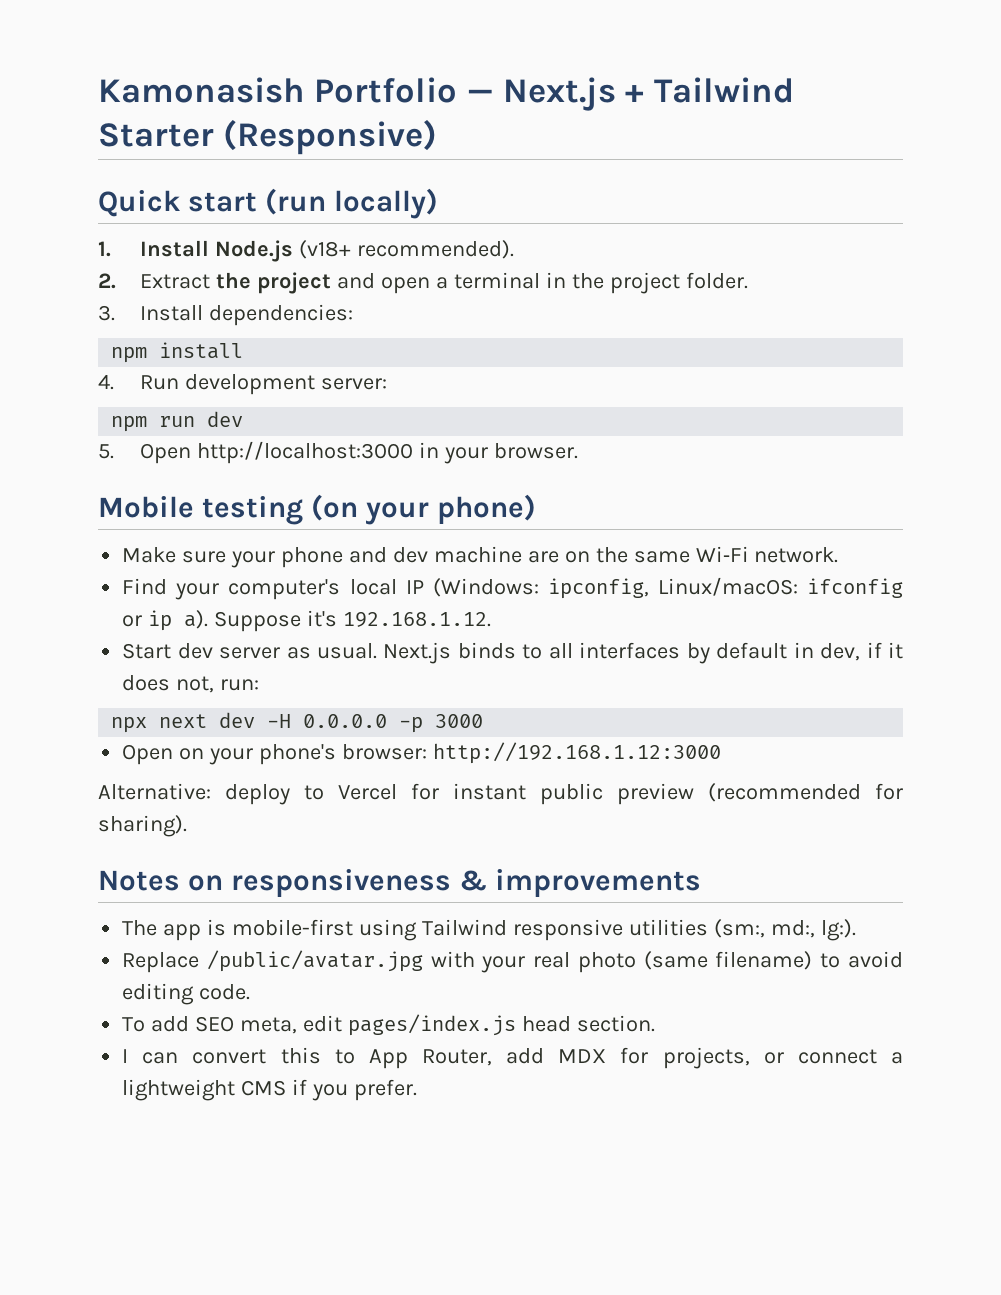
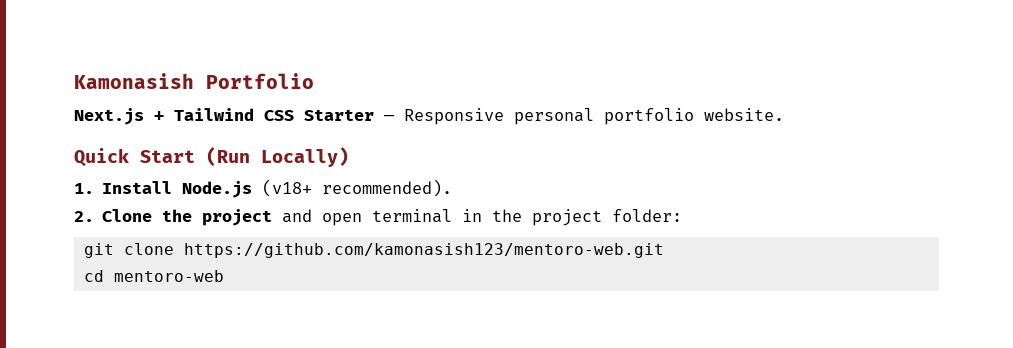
[466,89,494,102] — -> (314, 81) //
[98,119,438,155] [98,188,438,219] Starter (Responsive) // Quick start (run locally) -> [264,108,784,125] [74,147,349,167] CSS Starter — Responsive personal portfolio website. // Quick Start (Run Locally)
[140,274,211,289] Extract -> [102,209,153,222] Clone
[435,277,448,289] a -> (363, 219) none
[685,272,748,289] [98,304,354,326] [111,342,244,363] [98,374,387,395] [111,411,244,432] [98,441,578,464] [98,494,536,525] [122,546,839,568] [122,577,904,600] [122,610,491,632] [122,642,904,664] [122,675,260,693] [111,712,484,733] [122,742,721,765] [98,783,903,805] [98,815,187,837] [98,869,701,897] [122,919,856,941] [122,950,903,973] [122,983,251,1005] [122,1014,655,1036] [122,1047,903,1069] [122,1079,417,1101] folder. // 3. Install dependencies: // npm install // 4. Run development server: // npm run dev // 5. Open http://localhost:3000 in your browser. // Mobile testing (on your phone) // Make sure your phone and dev machine are on the same Wi‑Fi network. // Find your computer's local IP (Windows: ipconfig, Linux/macOS: ifconfig or ip a). Suppose it's 192.168.1.12. // Start dev server as usual. Next.js binds to all interfaces by default in dev, if it does not, run: // npx next dev -H 0.0.0.0 -p 3000 // Open on your phone's browser: http://192.168.1.12:3000 // Alternative: deploy to Vercel for instant public preview (recommended for sharing). // Notes on responsiveness & improvements // The app is mobile-first using Tailwind responsive utilities (sm:, md:, lg:). // Replace /public/avatar.jpg with your real photo (same filename) to avoid editing code. // To add SEO meta, edit pages/index.js head section. // I can convert this to App Router, add MDX for projects, or connect a lightweight CMS if you prefer. -> [612,209,683,222] [83,243,664,258] [83,270,224,282] folder: // git clone https://github.com/kamonasish123/mentoro-web.git // cd mentoro-web

